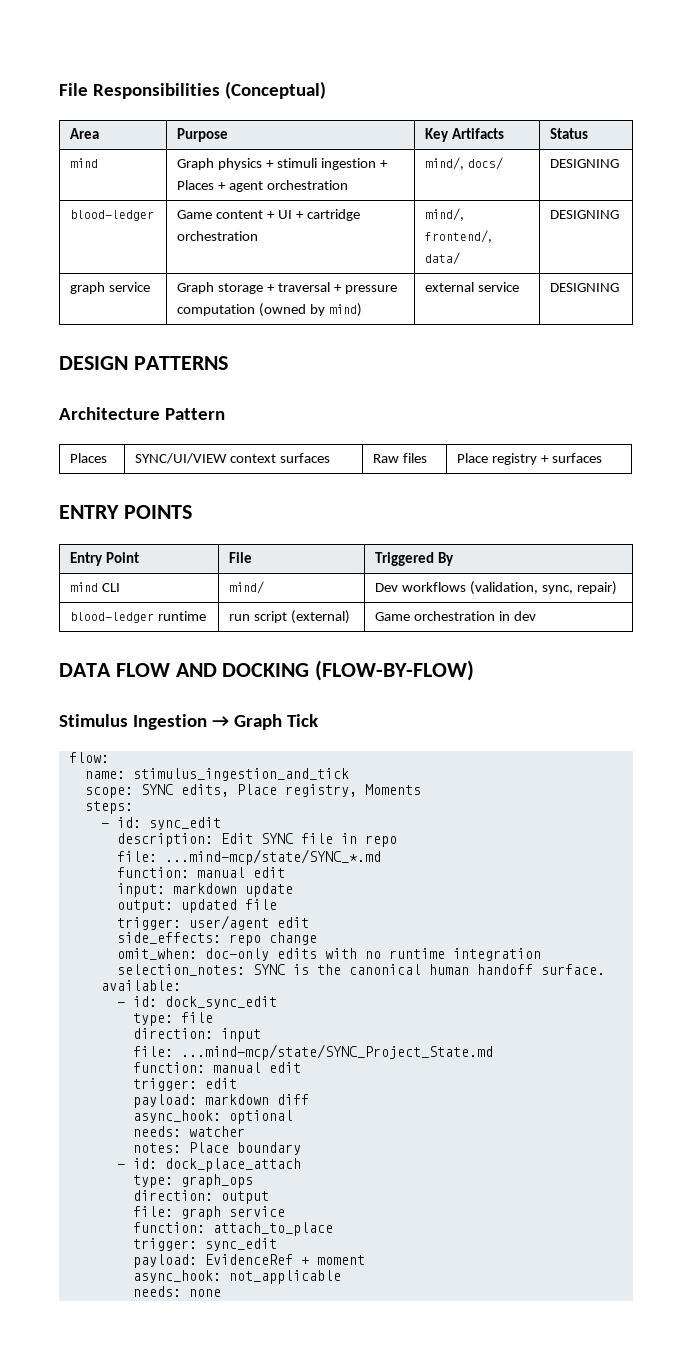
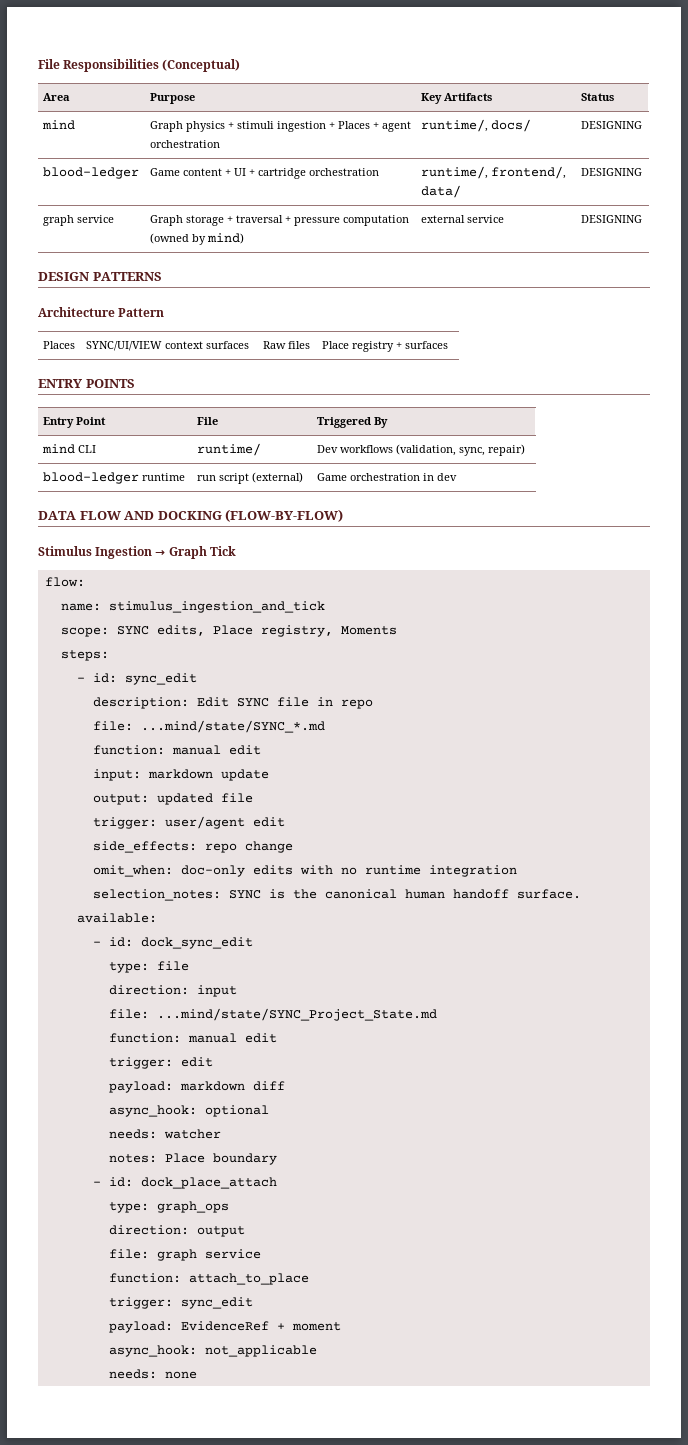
[425,157,465,170] mind/, -> [421,119,489,132] runtime/,
[425,208,465,221] mind/, -> [421,166,489,179] runtime/,
[229,581,265,594] mind/ -> [197,443,262,456] runtime/
[164,849,381,865] ...mind-mcp/state/SYNC_*.md -> [140,720,325,733] ...mind/state/SYNC_*.md
[180,1044,493,1060] ...mind-mcp/state/SYNC_Project_State.md -> [156,1008,437,1021] ...mind/state/SYNC_Project_State.md

